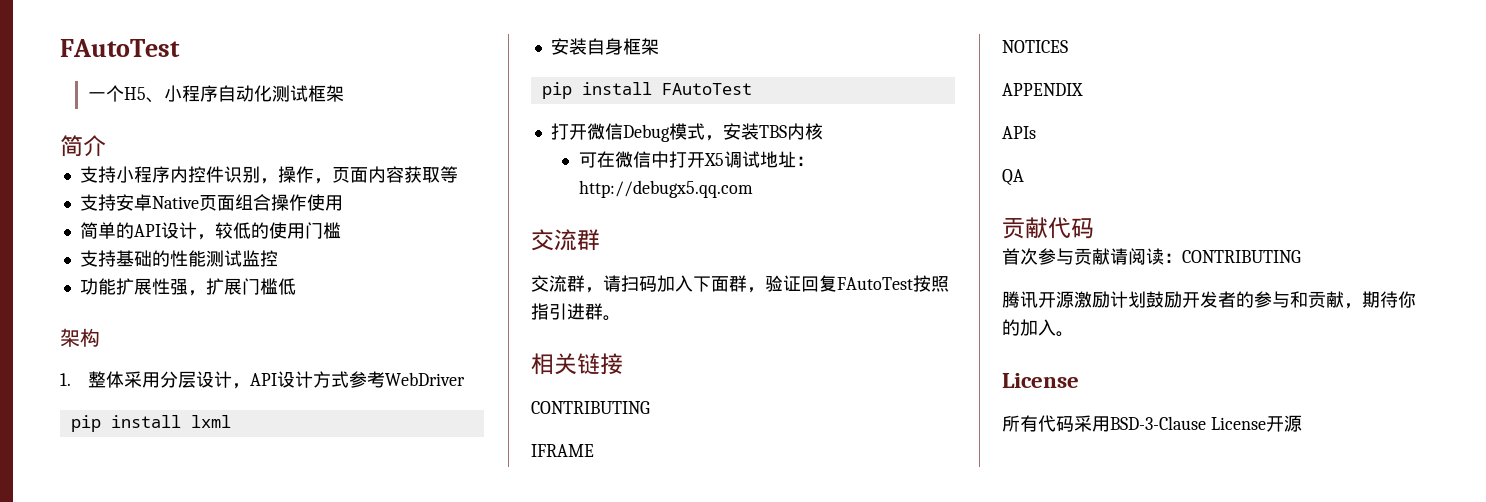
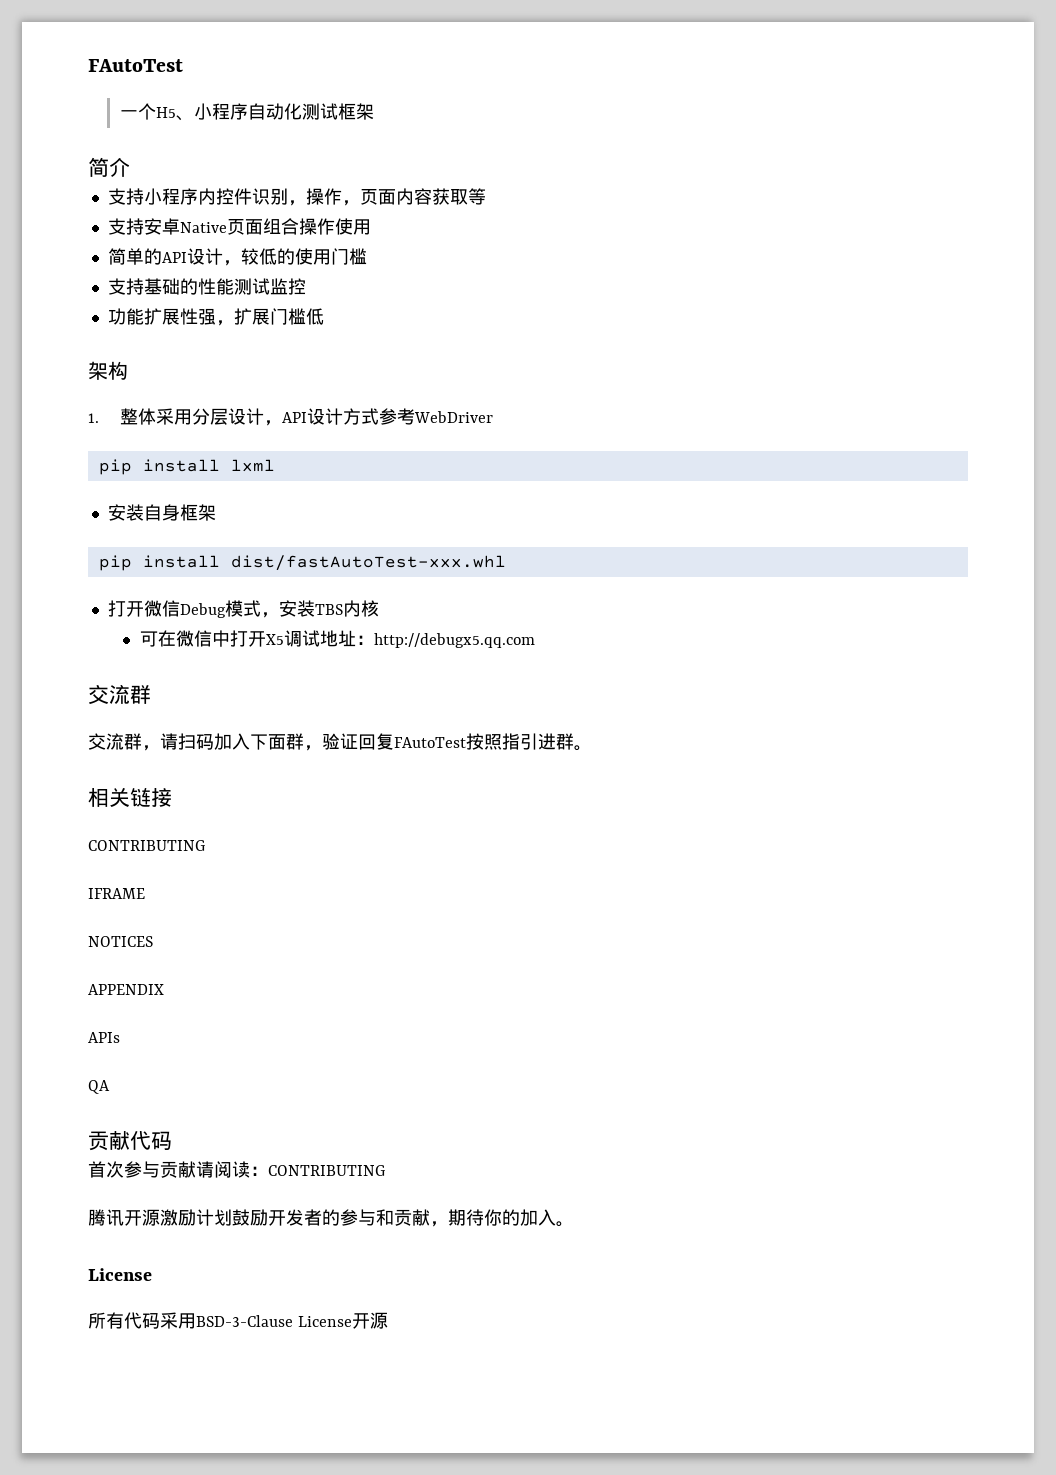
[661,83,752,95] FAutoTest -> [230,555,506,571] dist/fastAutoTest-xxx.whl

